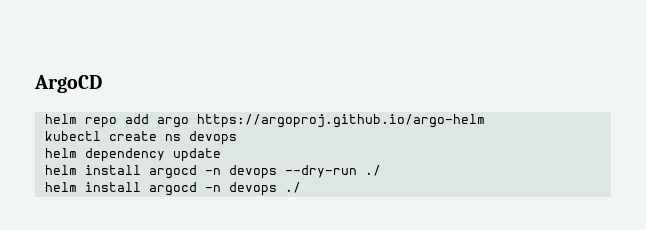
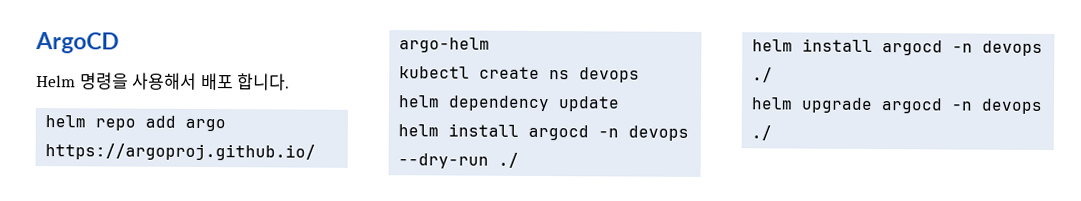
(102, 84) none -> [36,72,291,91] // Helm 명령을 사용해서 배포 합니다.
(301, 187) none -> [751,97,1044,114] [751,125,773,141] // helm upgrade argocd -n devops ./

